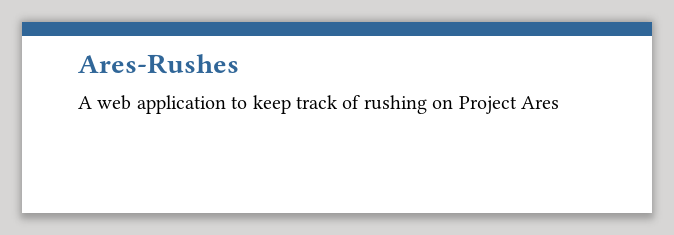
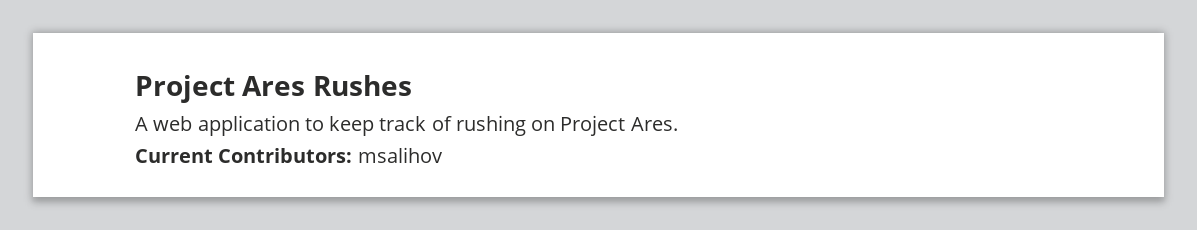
[78,54,239,74] Ares-Rushes -> [135,75,412,103] Project Ares Rushes
[520,96,559,109] Ares -> [630,117,678,131] [135,147,443,163] Ares. // Current Contributors: msalihov

